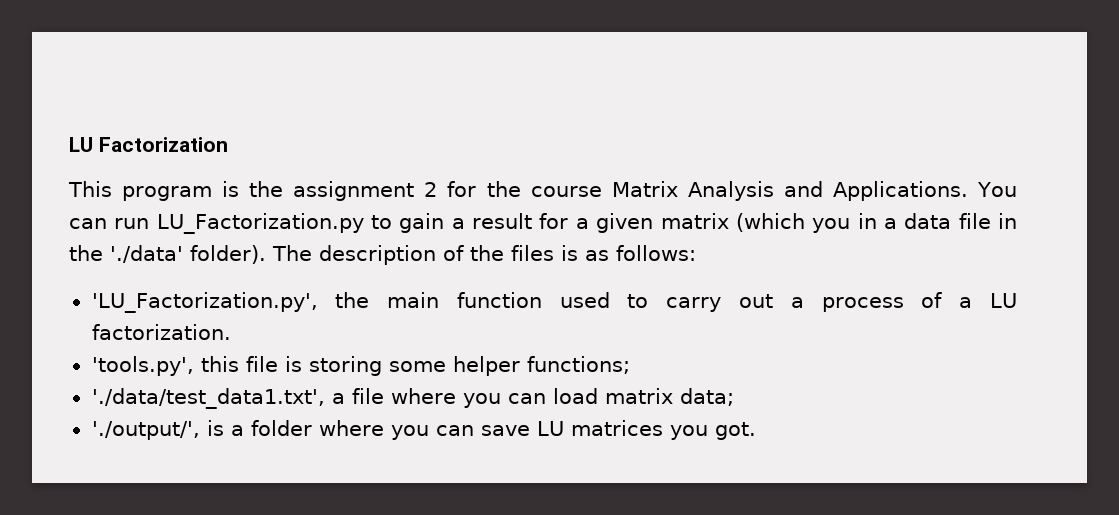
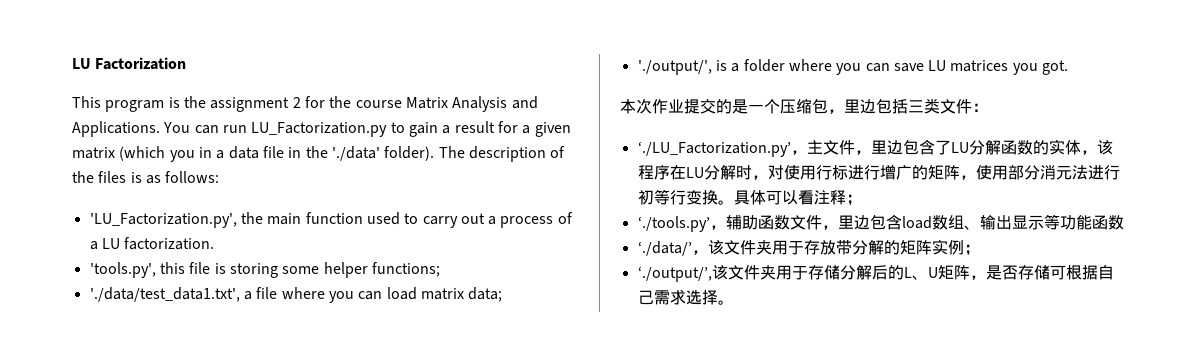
(756, 431) none -> [620,98,988,114] [637,139,1113,157] [637,164,1120,180] [637,189,862,206] [637,214,1124,232] [637,239,980,256] [637,265,1114,282] [637,289,734,305] // 本次作业提交的是一个压缩包，里边包括三类文件： // ‘./LU_Factorization.py’，主文件，里边包含了LU分解函数的实体，该程序在LU分解时，对使用行标进行增广的矩阵，使用部分消元法进行初等行变换。具体可以看注释； // ‘./tools.py’，辅助函数文件，里边包含load数组、输出显示等功能函数 // ‘./data/’，该文件夹用于存放带分解的矩阵实例； // ‘./output/’,该文件夹用于存储分解后的L、U矩阵，是否存储可根据自己需求选择。

